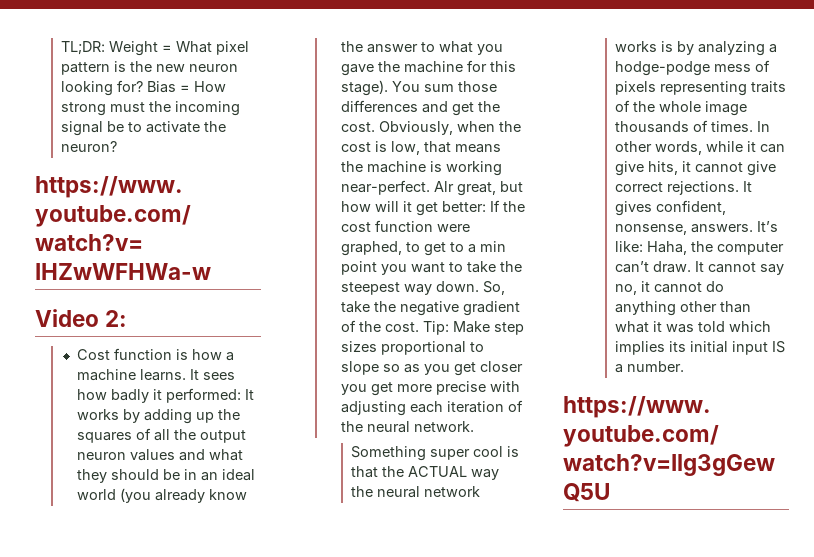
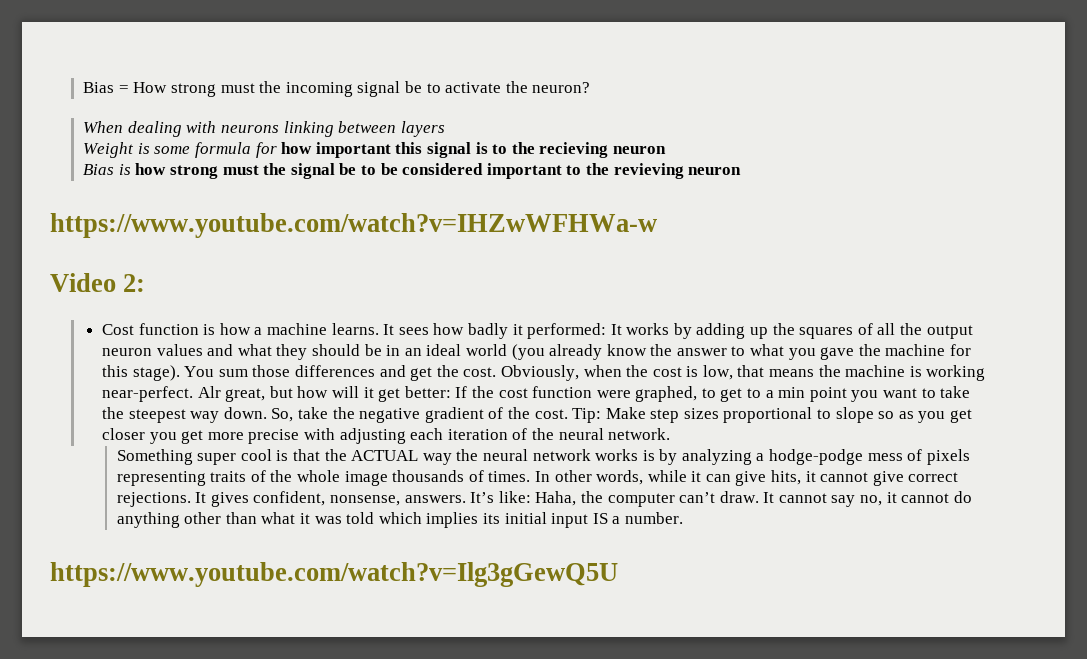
[61,41,250,56] [61,61,239,75] [61,80,144,96] TL;DR: Weight = What pixel pattern is the new neuron looking for? -> (83, 87) none
(118, 146) none -> [83,121,445,137] [83,142,666,158] [83,163,742,179] // When dealing with neurons linking between layers // Weight is some formula for how important this signal is to the recieving neuron // Bias is how strong must the signal be to be considered important to the revieving neuron

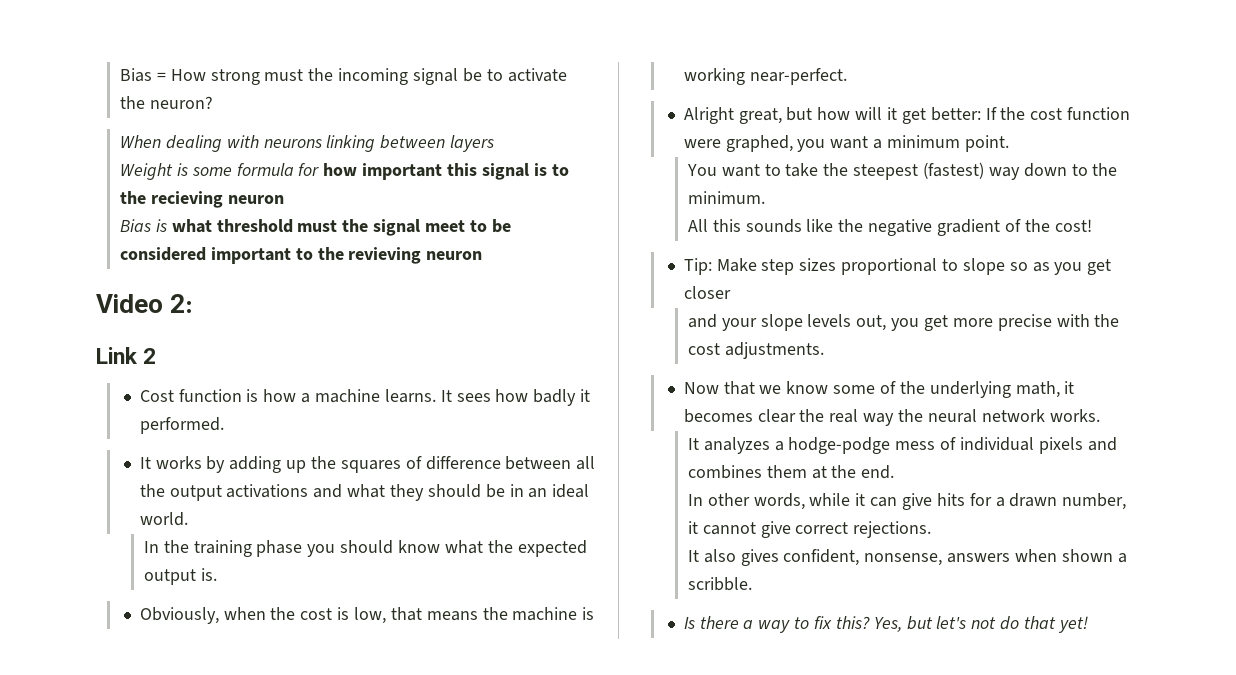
[135,163,219,179] how strong -> [171,219,293,233] what threshold
[339,163,357,175] be -> [424,220,465,232] meet
[50,213,657,238] // https://www.youtube.com/watch?v=IHZwWFHWa-w -> (483, 255) none
(146, 283) none -> [96,347,157,364] // Link 2
[527,323,607,339] performed: -> [139,417,224,434] performed. //
(873, 329) none -> [425,456,572,470] difference between
[102,344,203,356] neuron values -> [226,484,309,498] activations
[465,344,971,360] [102,365,497,381] world (you already know the answer to what you gave the machine for this stage). You sum those differences and get the cost. -> [139,512,188,526] [143,540,587,557] [143,568,217,585] world. // In the training phase you should know what the expected output is. //
[197,386,221,398] Alr -> [683,107,734,124] // Alright
[701,387,879,402] to get to a min point you -> [797,135,1009,152] [686,164,717,176] you want a minimum point. // You
[190,407,328,423] way down. So, take -> [922,162,1118,180] [687,191,765,204] [687,219,834,233] (fastest) way down to the minimum. // All this sounds like
[534,409,568,419] cost. -> [1054,219,1092,232] cost! //
(146, 434) none -> [687,314,887,331] // and your slope levels out,
[339,428,671,444] [116,449,970,465] [116,470,531,486] adjusting each iteration of the neural network. // Something super cool is that the ACTUAL way the neural network works is by analyzing a hodge-podge mess of pixels representing traits of the whole image thousands of times. -> [1094,314,1120,327] [687,342,824,359] [683,381,1075,398] [683,409,1100,426] [687,437,1117,454] [687,465,895,479] the cost adjustments. // Now that we know some of the underlying math, it becomes clear the real way the neural network works. // It analyzes a hodge-podge mess of individual pixels and combines them at the end. //
[771,470,802,485] hits, -> [936,493,1127,510] hits for a drawn number,
[195,492,207,503] It -> [687,549,736,563] // It also
[404,491,972,507] [116,512,683,528] [50,562,618,587] answers. It’s like: Haha, the computer can’t draw. It cannot say no, it cannot do anything other than what it was told which implies its initial input IS a number. // https://www.youtube.com/watch?v=Ilg3gGewQ5U -> [947,549,1127,563] [687,577,752,591] [683,616,1088,633] answers when shown a scribble. // Is there a way to fix this? Yes, but let's not do that yet!

